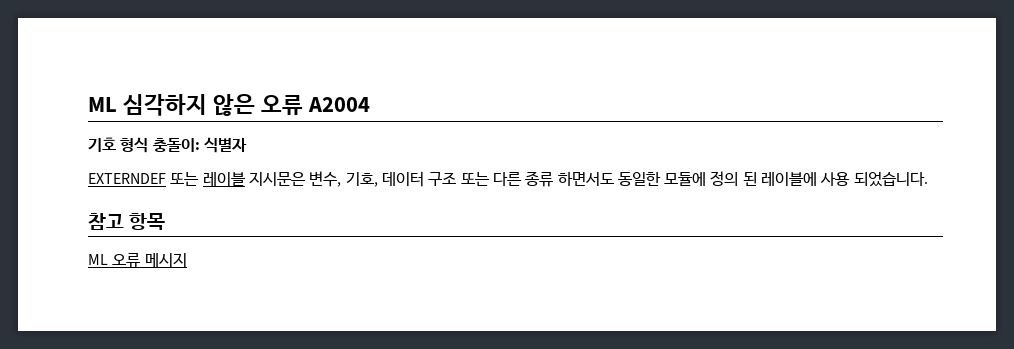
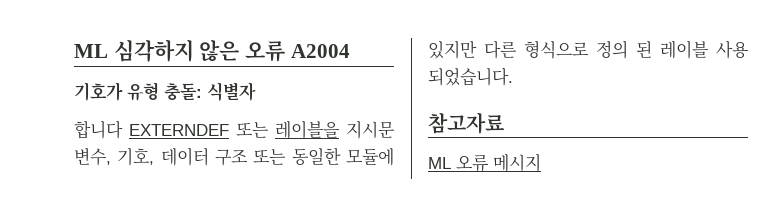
[88,137,200,153] 기호 형식 충돌이: -> [74,82,202,101] 기호가 유형 충돌:
(247, 145) none -> [74,121,123,139] 합니다
[202,172,306,186] 레이블 지시문은 -> [275,120,395,139] 레이블을 지시문
[492,171,707,187] 다른 종류 하면서도 동일한 모듈에 -> [291,147,395,166] [428,40,589,59] 동일한 모듈에 있지만 다른 형식으로
[761,172,818,186] 레이블에 -> [660,40,709,59] 레이블
[88,213,166,230] 참고 항목 -> [428,112,504,134] 참고자료

